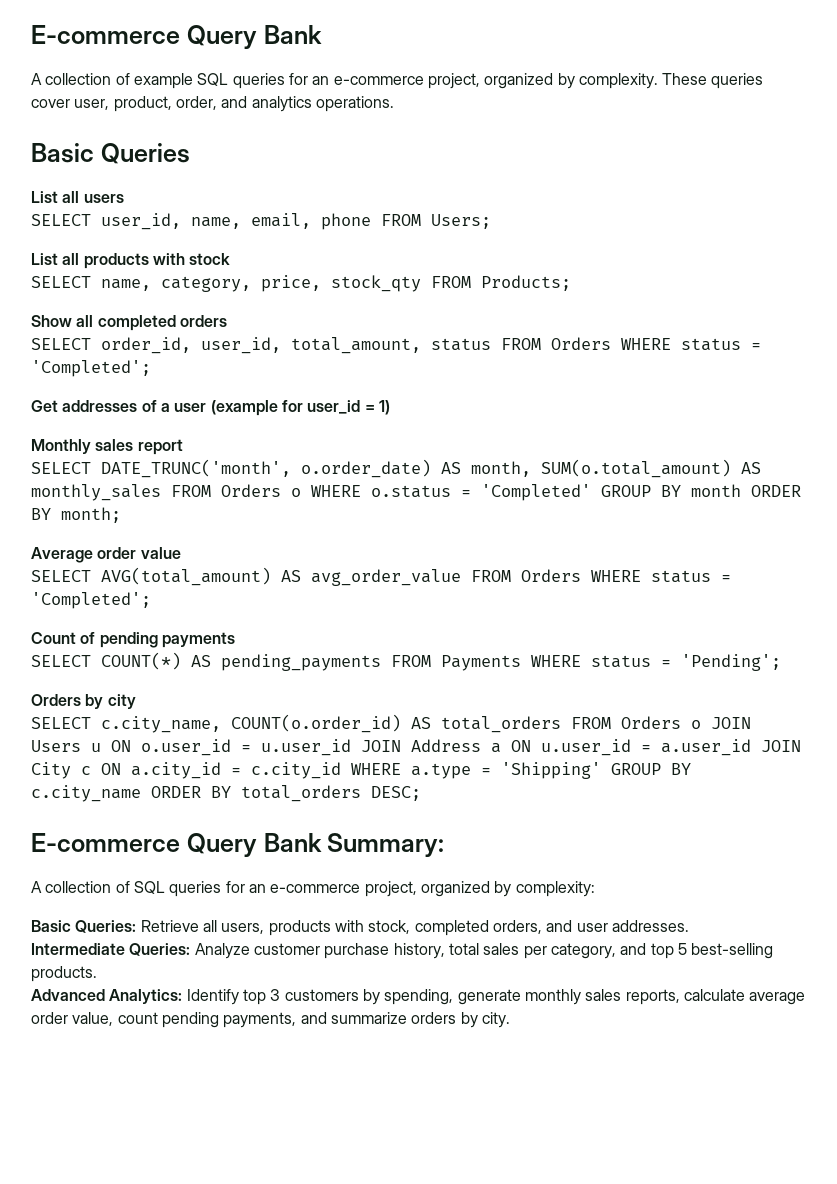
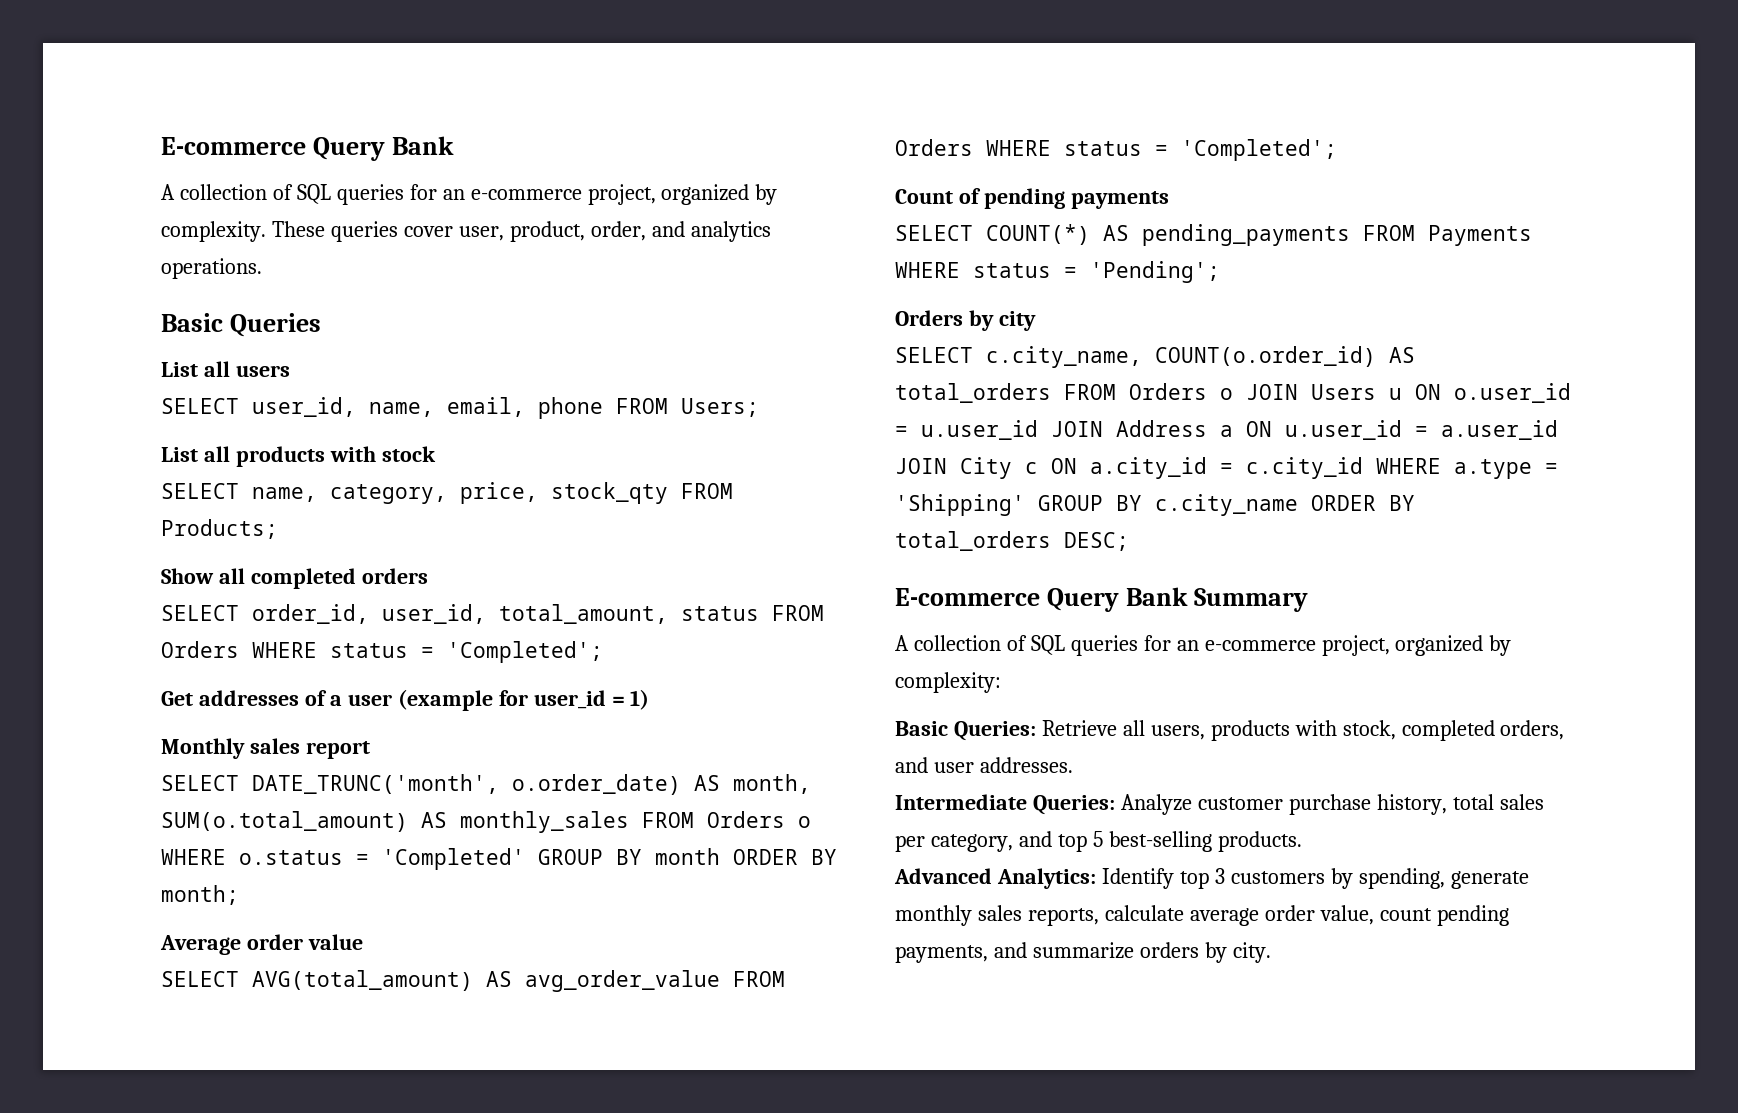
[133,73,193,89] example -> (293, 192) none
[327,833,445,857] Summary: -> [1193,588,1308,612] Summary

